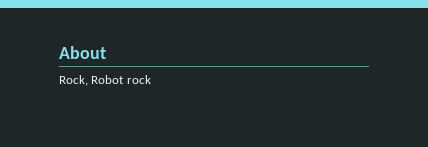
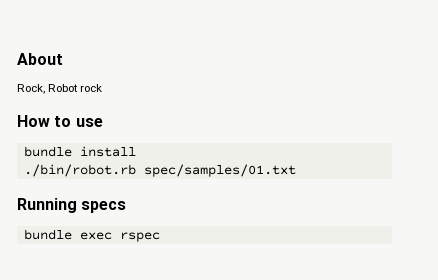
(151, 79) none -> [17,115,103,127] [23,146,136,157] [23,164,296,177] [17,198,127,213] [23,229,160,242] // How to use // bundle install // ./bin/robot.rb spec/samples/01.txt // Running specs // bundle exec rspec

